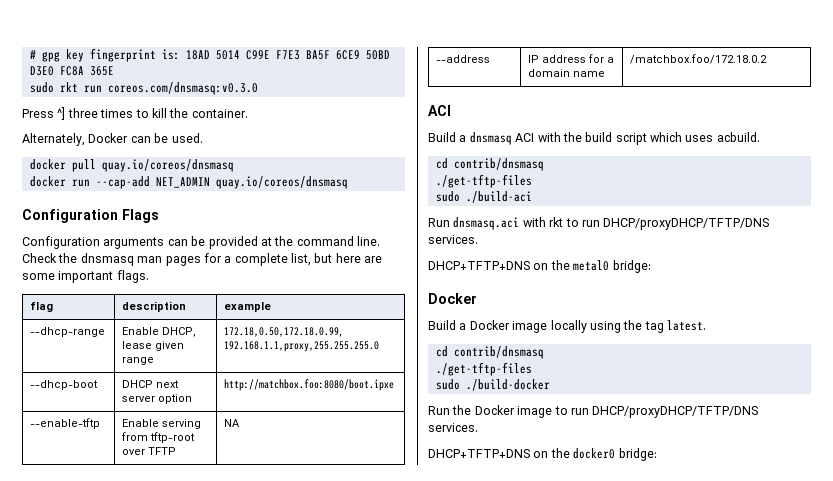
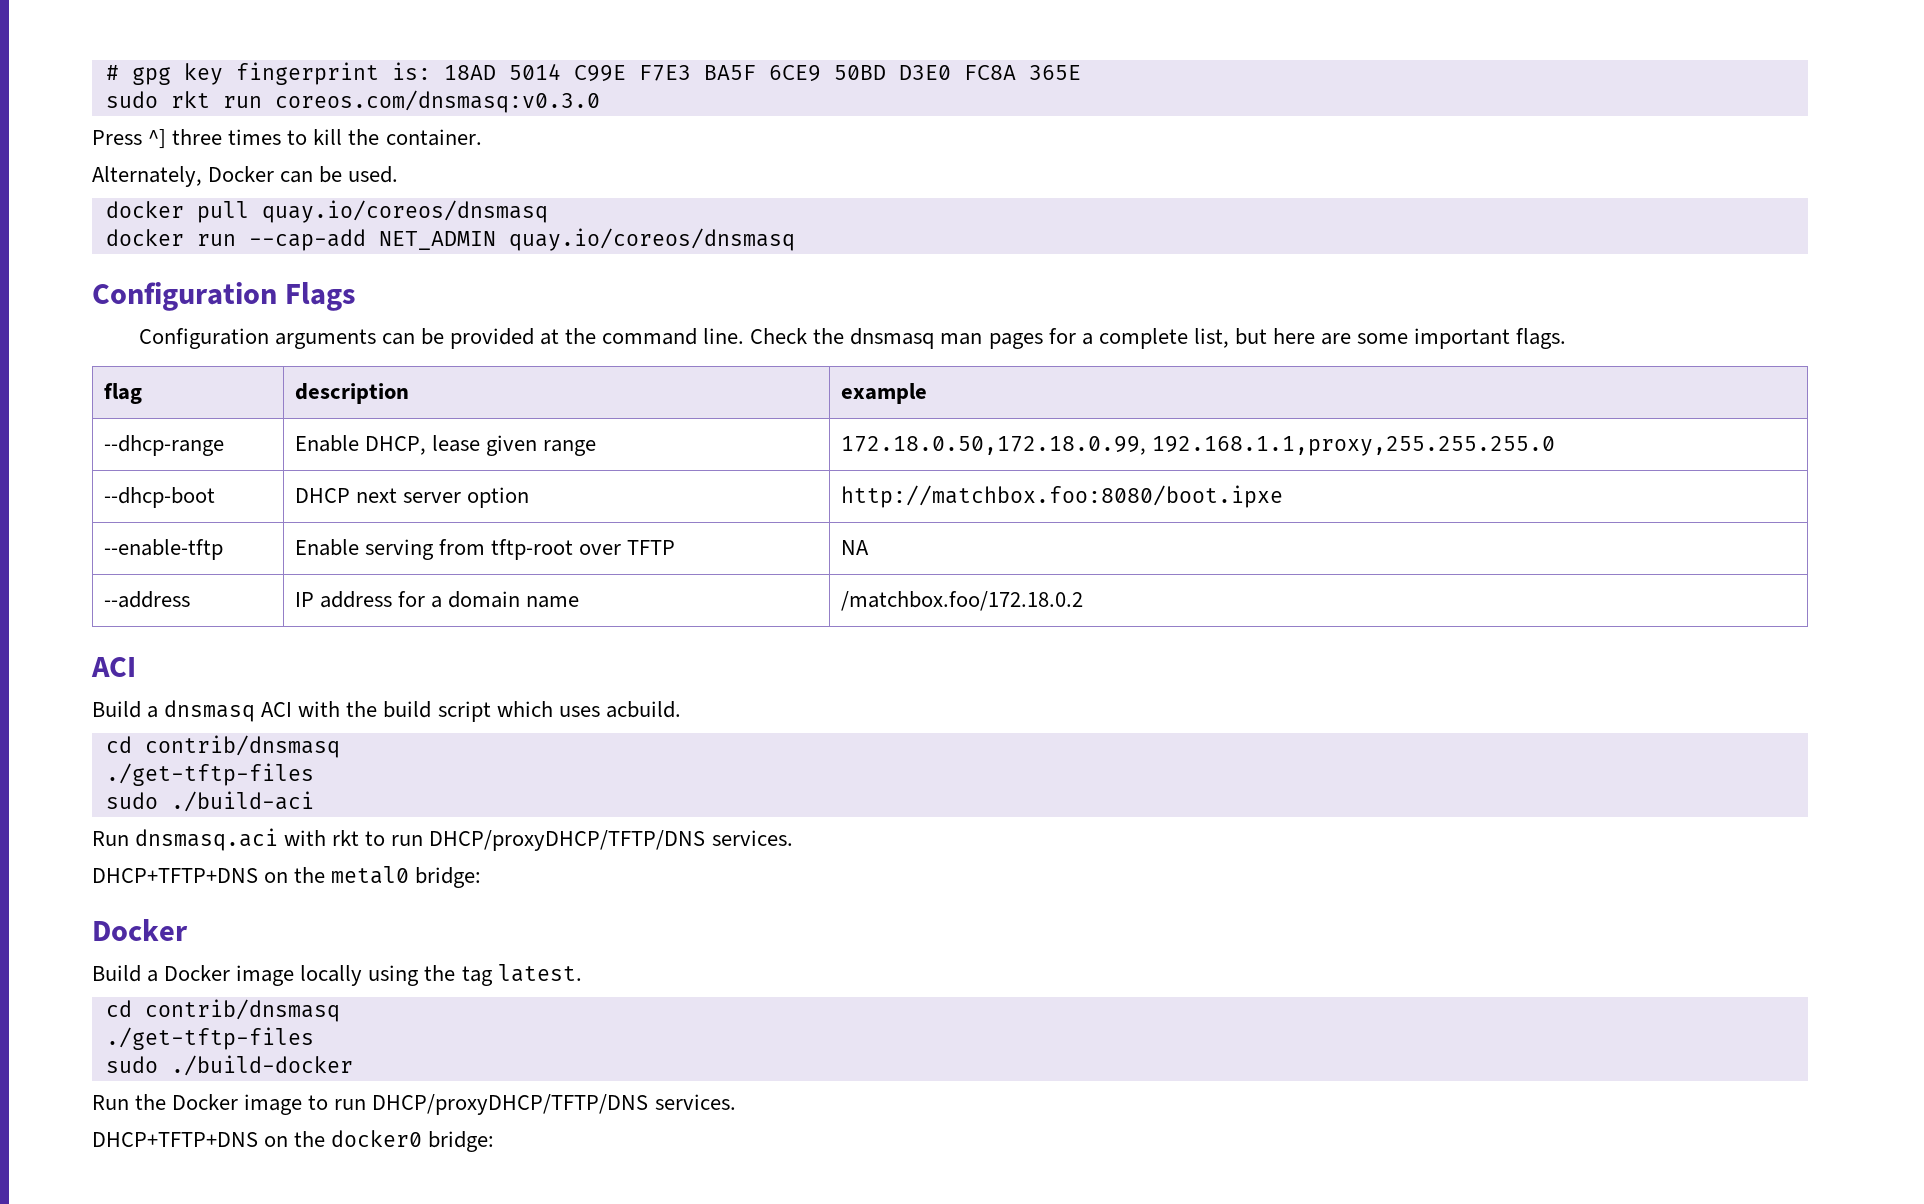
[224,327,343,337] 172.18,0.50,172.18.0.99, -> [841,436,1147,455] 172.18.0.50,172.18.0.99,

